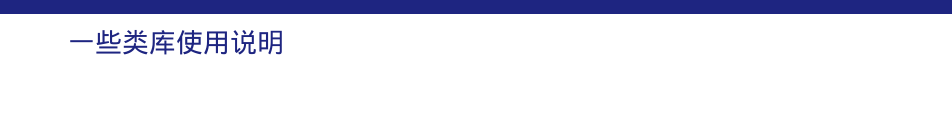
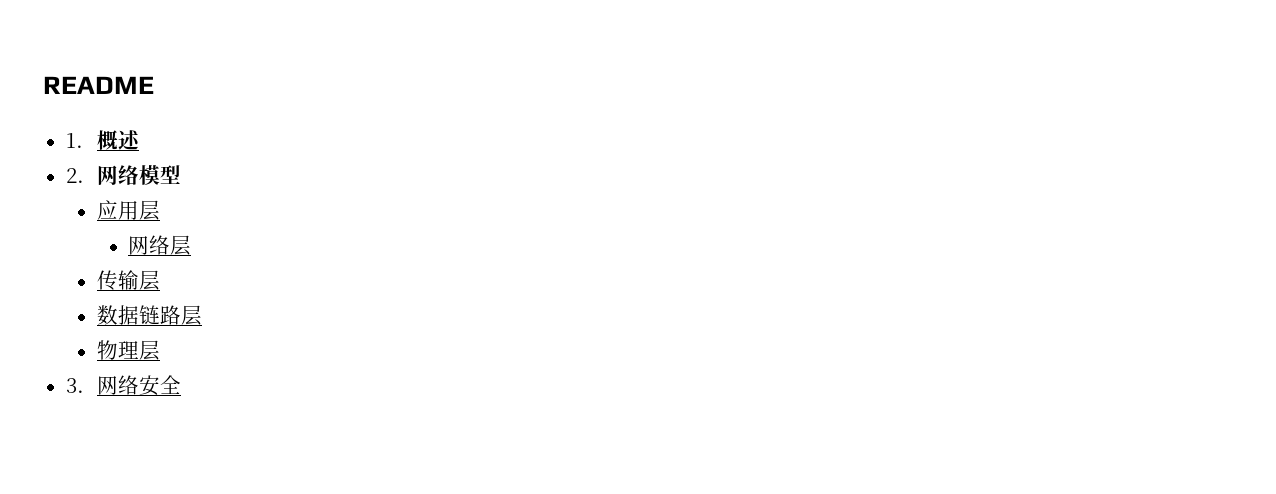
[68,29,284,55] 一些类库使用说明 -> [43,76,154,94] [65,130,140,150] [65,165,181,185] [96,200,160,221] [128,235,192,256] [96,270,160,291] [96,305,202,326] [96,340,160,361] [65,375,181,396] README // 1.概述 // 2.网络模型 // 应用层 // 网络层 // 传输层 // 数据链路层 // 物理层 // 3.网络安全

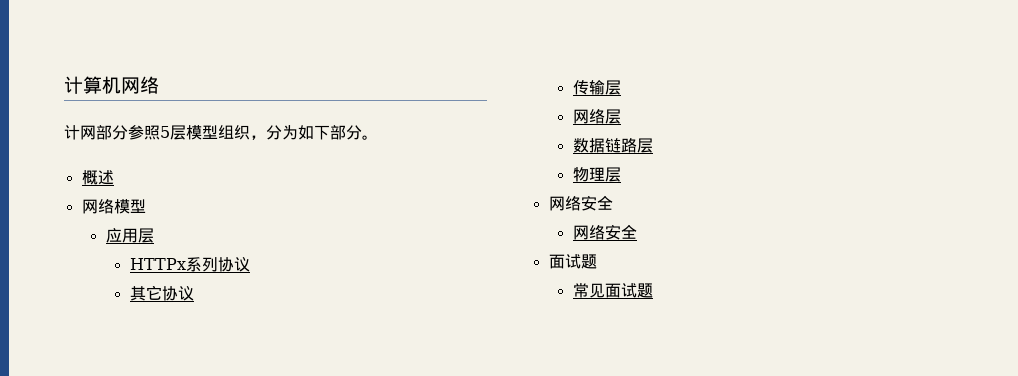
[43,76,154,94] [65,133,83,148] README // 1. -> [64,76,159,94] [64,125,378,140] 计算机网络 // 计网部分参照5层模型组织，分为如下部分。 //
[65,168,84,183] 2. -> (114, 177) none
[128,235,192,256] 网络层 -> [129,257,250,272] [129,285,194,301] HTTPx系列协议 // 其它协议
(160, 280) none -> [572,109,621,124] // 网络层
[65,375,181,396] 3.网络安全 -> [548,195,613,211] [572,224,637,240] [548,254,597,269] [572,283,653,298] 网络安全 // 网络安全 // 面试题 // 常见面试题

